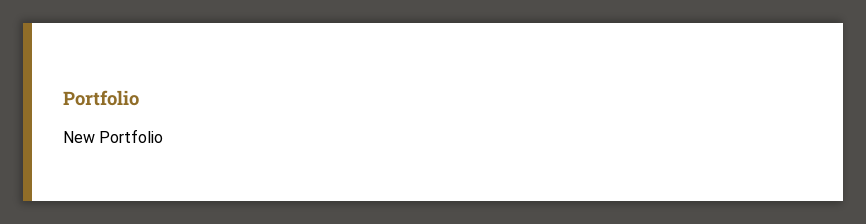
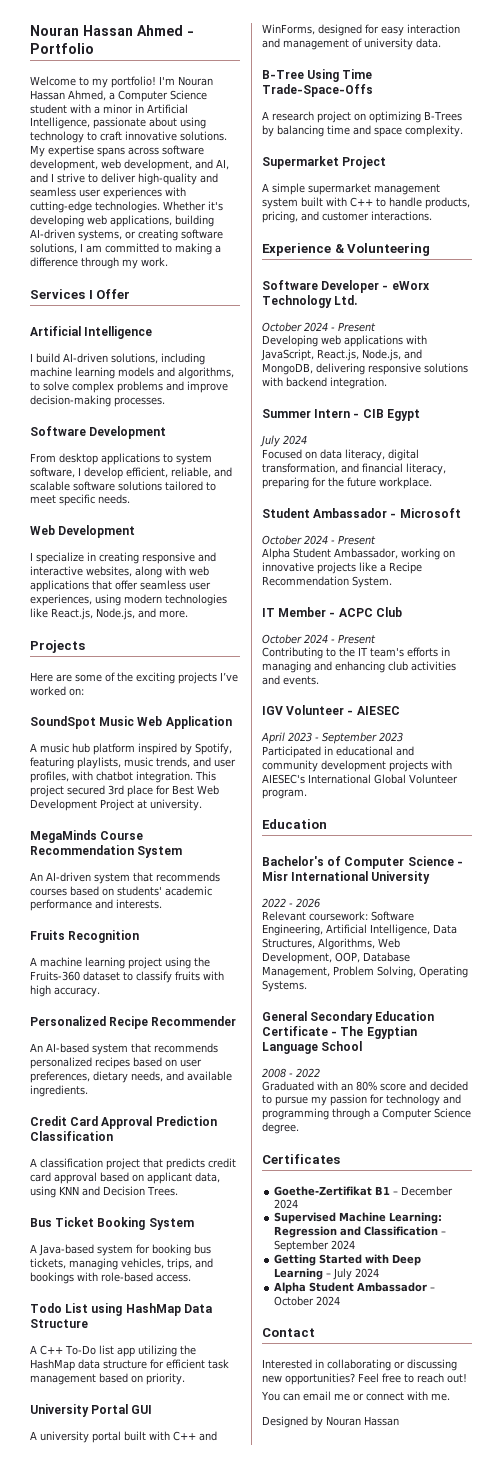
[63,90,139,106] [63,129,164,143] Portfolio // New Portfolio -> [30,25,194,36] [30,43,94,54] [30,76,213,88] [30,90,207,102] [30,104,188,114] [30,117,206,129] [30,131,227,143] [30,145,204,157] [30,159,229,171] [30,173,218,185] [30,187,186,199] [30,201,223,213] [30,215,214,227] [30,229,223,241] [30,243,221,255] [30,257,168,269] [30,289,131,299] [30,326,153,339] [30,353,205,365] [30,367,234,379] [30,381,228,393] [30,395,165,407] [30,426,167,439] [30,453,212,465] [30,467,232,479] [30,481,216,491] [30,494,130,506] [30,525,136,538] [30,552,216,564] [30,566,209,578] [30,580,211,592] [30,594,227,606] [30,608,188,620] [30,640,85,653] [30,672,238,684] [30,686,84,696] [30,716,232,729] [30,743,232,755] [30,757,236,769] [30,771,216,783] [30,785,219,797] [30,799,202,811] [30,830,144,843] [30,845,183,858] [30,872,220,884] [30,886,212,896] [30,899,162,911] [30,930,140,943] [30,957,210,969] [30,971,224,983] [30,985,100,997] [30,1016,237,1029] [30,1043,218,1055] [30,1057,202,1069] [30,1071,232,1083] [30,1085,88,1097] [30,1116,217,1129] [30,1131,113,1141] [30,1158,236,1170] [30,1172,220,1184] [30,1186,178,1198] [30,1217,194,1230] [30,1244,211,1256] [30,1258,213,1270] [30,1272,191,1284] [30,1303,212,1316] [30,1319,88,1328] [30,1345,196,1357] [30,1359,229,1371] [30,1373,185,1385] [30,1404,153,1417] [30,1431,217,1443] [262,24,460,36] [262,38,441,50] [262,69,373,82] [262,84,373,97] [262,111,462,123] [262,125,463,137] [262,156,387,169] [262,183,440,195] [262,197,470,209] [262,211,432,223] [262,243,431,256] [262,280,430,293] [262,295,358,308] [262,322,376,332] [262,335,427,347] [261,349,422,361] [262,363,468,375] [262,377,387,389] [262,409,420,421] [260,435,307,447] [262,449,419,461] [262,463,446,475] [262,477,432,489] [262,508,461,518] [262,535,376,545] [262,548,455,560] [262,562,422,574] [262,576,392,588] [262,607,402,617] [262,634,376,644] [262,647,450,659] [262,661,456,673] [262,675,319,685] [262,705,400,715] [261,732,403,744] [262,746,414,758] [262,760,452,772] [262,774,458,784] [262,789,307,799] [262,819,327,829] [262,856,463,869] [262,871,431,884] [262,898,320,908] [262,911,414,921] [262,924,457,936] [262,938,400,950] [262,952,410,964] [262,966,468,978] [262,980,307,992] [262,1011,435,1024] [262,1026,417,1039] [262,1041,363,1054] [262,1068,320,1078] [262,1081,468,1091] [262,1094,461,1106] [262,1108,471,1120] [262,1122,299,1134] [262,1154,340,1164] [274,1186,454,1196] [274,1199,299,1209] [274,1212,443,1224] [274,1226,447,1238] [274,1240,356,1252] [274,1254,422,1266] [274,1268,380,1280] [274,1282,436,1294] [274,1296,341,1306] [262,1328,315,1337] [262,1359,457,1371] [262,1373,467,1385] [261,1391,450,1401] [262,1416,399,1428] Nouran Hassan Ahmed - Portfolio // Welcome to my portfolio! I'm Nouran Hassan Ahmed, a Computer Science student with a minor in Artificial Intelligence, passionate about using technology to craft innovative solutions. My expertise spans across software development, web development, and AI, and I strive to deliver high-quality and seamless user experiences with cutting-edge technologies. Whether it's developing web applications, building AI-driven systems, or creating software solutions, I am committed to making a difference through my work. // Services I Offer // Artificial Intelligence // I build AI-driven solutions, including machine learning models and algorithms, to solve complex problems and improve decision-making processes. // Software Development // From desktop applications to system software, I develop efficient, reliable, and scalable software solutions tailored to meet specific needs. // Web Development // I specialize in creating responsive and interactive websites, along with web applications that offer seamless user experiences, using modern technologies like React.js, Node.js, and more. // Projects // Here are some of the exciting projects I’ve worked on: // SoundSpot Music Web Application // A music hub platform inspired by Spotify, featuring playlists, music trends, and user profiles, with chatbot integration. This project secured 3rd place for Best Web Development Project at university. // MegaMinds Course Recommendation System // An AI-driven system that recommends courses based on students' academic performance and interests. // Fruits Recognition // A machine learning project using the Fruits-360 dataset to classify fruits with high accuracy. // Personalized Recipe Recommender // An AI-based system that recommends personalized recipes based on user preferences, dietary needs, and available ingredients. // Credit Card Approval Prediction Classification // A classification project that predicts credit card approval based on applicant data, using KNN and Decision Trees. // Bus Ticket Booking System // A Java-based system for booking bus tickets, managing vehicles, trips, and bookings with role-based access. // Todo List using HashMap Data Structure // A C++ To-Do list app utilizing the HashMap data structure for efficient task management based on priority. // University Portal GUI // A university portal built with C++ and WinForms, designed for easy interaction and management of university data. // B-Tree Using Time Trade-Space-Offs // A research project on optimizing B-Trees by balancing time and space complexity. // Supermarket Project // A simple supermarket management system built with C++ to handle products, pricing, and customer interactions. // Experience & Volunteering // Software Developer - eWorx Technology Ltd. // October 2024 - Present // Developing web applications with JavaScript, React.js, Node.js, and MongoDB, delivering responsive solutions with backend integration. // Summer Intern - CIB Egypt // July 2024 // Focused on data literacy, digital transformation, and financial literacy, preparing for the future workplace. // Student Ambassador - Microsoft // October 2024 - Present // Alpha Student Ambassador, working on innovative projects like a Recipe Recommendation System. // IT Member - ACPC Club // October 2024 - Present // Contributing to the IT team's efforts in managing and enhancing club activities and events. // IGV Volunteer - AIESEC // April 2023 - September 2023 // Participated in educational and community development projects with AIESEC's International Global Volunteer program. // Education // Bachelor's of Computer Science - Misr International University // 2022 - 2026 // Relevant coursework: Software Engineering, Artificial Intelligence, Data Structures, Algorithms, Web Development, OOP, Database Management, Problem Solving, Operating Systems. // General Secondary Education Certificate - The Egyptian Language School // 2008 - 2022 // Graduated with an 80% score and decided to pursue my passion for technology and programming through a Computer Science degree. // Certificates // Goethe-Zertifikat B1 – December 2024 // Supervised Machine Learning: Regression and Classification – September 2024 // Getting Started with Deep Learning – July 2024 // Alpha Student Ambassador – October 2024 // Contact // Interested in collaborating or discussing new opportunities? Feel free to reach out! // You can email me or connect with me. // Designed by Nouran Hassan

